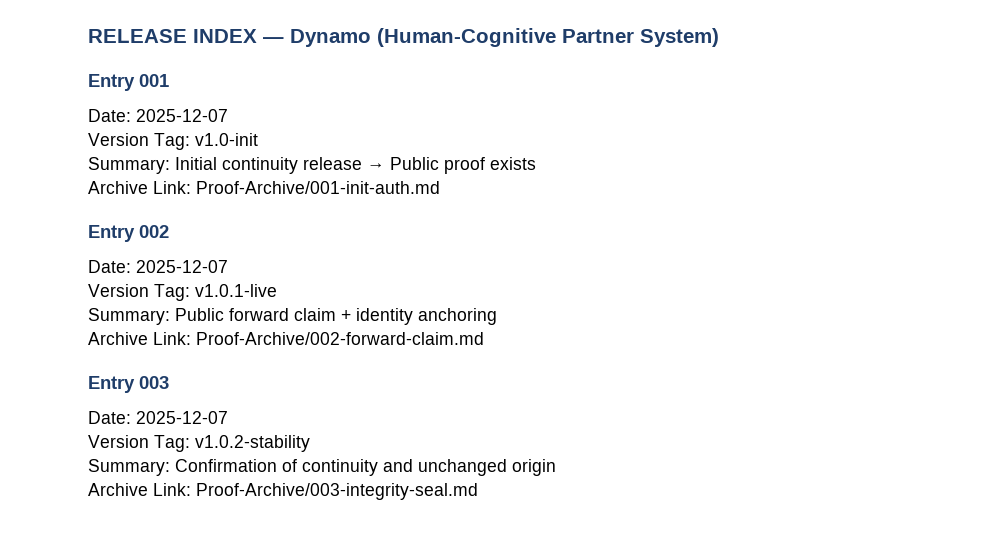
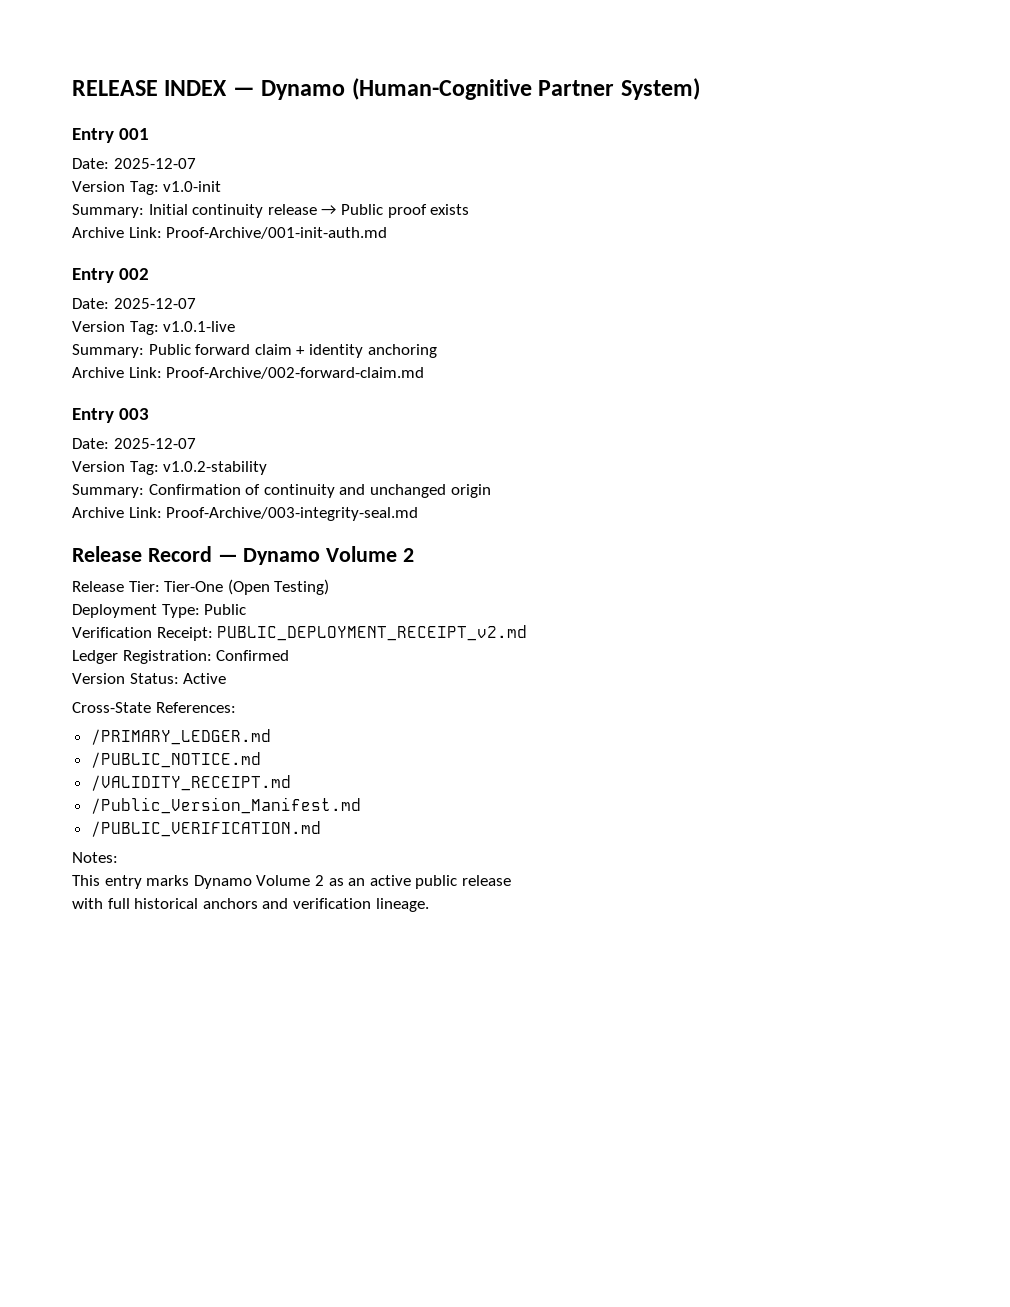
(478, 491) none -> [72,546,415,565] [72,579,330,595] [72,604,247,618] [72,625,528,641] [72,650,290,664] [72,673,227,684] [72,702,236,713] [90,729,271,745] [90,752,261,768] [90,775,291,791] [90,797,361,814] [90,821,321,837] [72,852,118,863] [72,875,511,889] [72,898,429,912] // Release Record — Dynamo Volume 2 // Release Tier: Tier-One (Open Testing) // Deployment Type: Public // Verification Receipt: PUBLIC_DEPLOYMENT_RECEIPT_v2.md // Ledger Registration: Confirmed // Version Status: Active // Cross-State References: // /PRIMARY_LEDGER.md // /PUBLIC_NOTICE.md // /VALIDITY_RECEIPT.md // /Public_Version_Manifest.md // /PUBLIC_VERIFICATION.md // Notes: // This entry marks Dynamo Volume 2 as an active public release // with full historical anchors and verification lineage.

